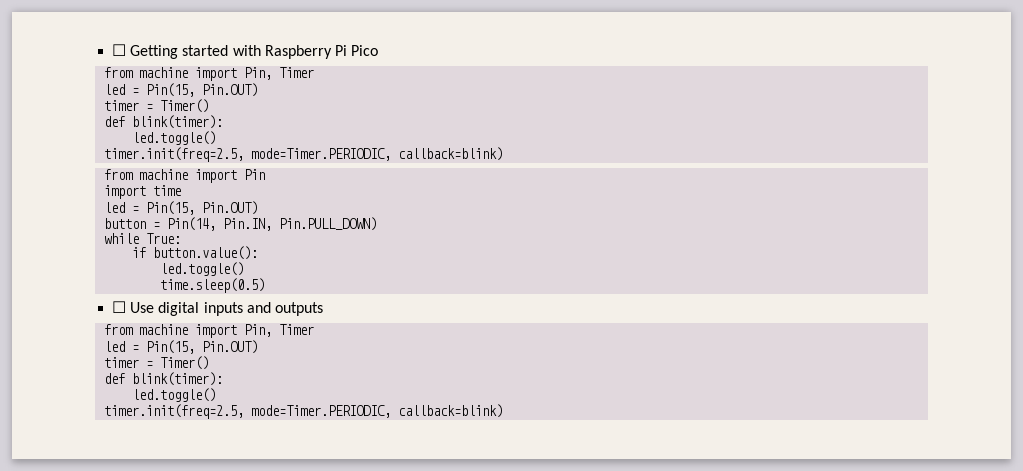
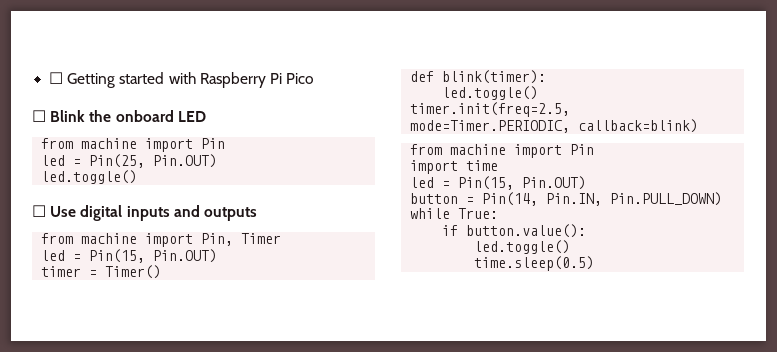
(379, 50) none -> [32,110,206,122] [41,138,226,152] [41,154,218,168] [41,170,138,184] [32,205,257,221] // ☐ Blink the onboard LED // from machine import Pin // led = Pin(25, Pin.OUT) // led.toggle() // ☐ Use digital inputs and outputs
[112,301,323,316] [104,324,315,338] [104,340,259,354] [104,356,210,370] [104,372,224,386] [132,388,217,402] [104,404,504,419] // ☐ Use digital inputs and outputs // from machine import Pin, Timer // led = Pin(15, Pin.OUT) // timer = Timer() // def blink(timer): // led.toggle() // timer.init(freq=2.5, mode=Timer.PERIODIC, callback=blink) -> (595, 263) none

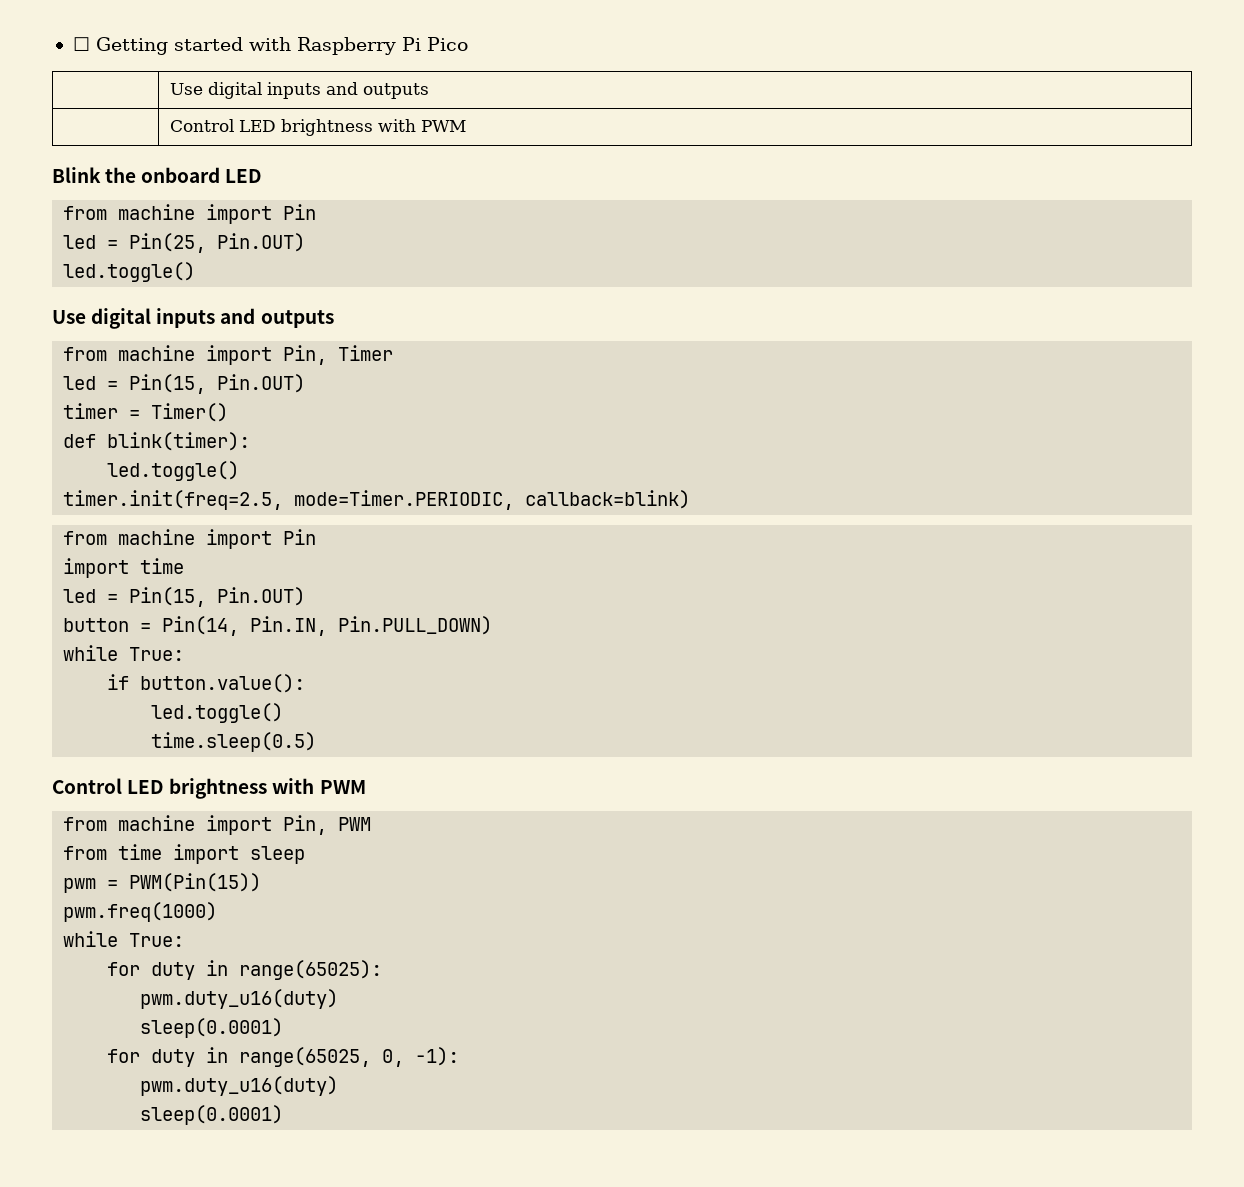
[32,110,46,122] // ☐ -> [170,82,430,99] [170,119,467,136] // | Use digital inputs and outputs // | Control LED brightness with PWM //
[32,205,46,217] ☐ -> (196, 272) none
(595, 263) none -> [52,778,366,799] [63,815,372,835] [63,844,306,864] [63,873,262,893] [63,902,218,922] [63,931,185,947] [107,960,383,980] [140,989,339,1009] [140,1018,284,1038] [107,1047,460,1067] [140,1076,339,1096] [140,1105,284,1125] // Control LED brightness with PWM // from machine import Pin, PWM // from time import sleep // pwm = PWM(Pin(15)) // pwm.freq(1000) // while True: // for duty in range(65025): // pwm.duty_u16(duty) // sleep(0.0001) // for duty in range(65025, 0, -1): // pwm.duty_u16(duty) // sleep(0.0001)

